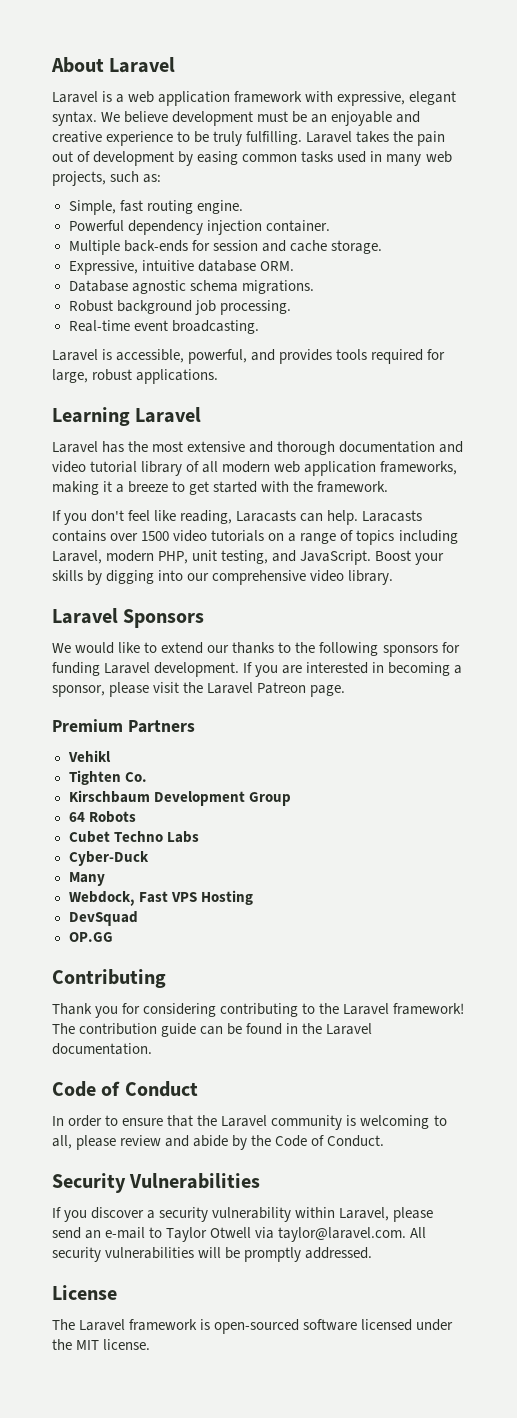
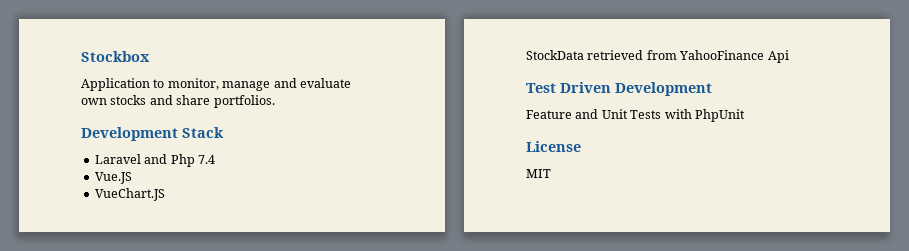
[51,57,176,73] [52,91,457,106] [52,111,421,126] [52,131,446,146] [52,151,452,166] [52,171,162,186] [68,200,243,215] [68,220,330,235] [68,240,382,255] [68,260,294,275] [68,280,314,294] [68,300,291,315] [68,320,259,334] [52,349,446,364] [52,369,219,384] [52,407,202,426] [52,441,464,455] [52,461,458,476] [52,481,389,495] [52,510,423,525] [52,530,458,545] [52,550,445,565] [52,570,394,585] [52,608,205,628] [52,642,460,657] [52,662,463,677] [52,682,346,697] [52,719,195,733] [67,750,111,762] [68,770,147,785] [68,790,291,806] [68,811,136,823] [68,831,199,843] [68,851,149,866] [68,872,105,886] [68,890,253,906] [68,911,138,926] [68,932,113,942] [52,969,166,988] [52,1003,465,1018] [52,1023,373,1037] [52,1043,152,1055] [52,1081,198,1097] [52,1115,447,1130] [52,1135,385,1150] [52,1173,261,1193] [52,1207,434,1222] [52,1227,427,1242] [52,1247,373,1262] [52,1285,117,1300] [52,1319,454,1334] [52,1339,151,1350] About Laravel // Laravel is a web application framework with expressive, elegant syntax. We believe development must be an enjoyable and creative experience to be truly fulfilling. Laravel takes the pain out of development by easing common tasks used in many web projects, such as: // Simple, fast routing engine. // Powerful dependency injection container. // Multiple back-ends for session and cache storage. // Expressive, intuitive database ORM. // Database agnostic schema migrations. // Robust background job processing. // Real-time event broadcasting. // Laravel is accessible, powerful, and provides tools required for large, robust applications. // Learning Laravel // Laravel has the most extensive and thorough documentation and video tutorial library of all modern web application frameworks, making it a breeze to get started with the framework. // If you don't feel like reading, Laracasts can help. Laracasts contains over 1500 video tutorials on a range of topics including Laravel, modern PHP, unit testing, and JavaScript. Boost your skills by digging into our comprehensive video library. // Laravel Sponsors // We would like to extend our thanks to the following sponsors for funding Laravel development. If you are interested in becoming a sponsor, please visit the Laravel Patreon page. // Premium Partners // Vehikl // Tighten Co. // Kirschbaum Development Group // 64 Robots // Cubet Techno Labs // Cyber-Duck // Many // Webdock, Fast VPS Hosting // DevSquad // OP.GG // Contributing // Thank you for considering contributing to the Laravel framework! The contribution guide can be found in the Laravel documentation. // Code of Conduct // In order to ensure that the Laravel community is welcoming to all, please review and abide by the Code of Conduct. // Security Vulnerabilities // If you discover a security vulnerability within Laravel, please send an e-mail to Taylor Otwell via taylor@laravel.com. All security vulnerabilities will be promptly addressed. // License // The Laravel framework is open-sourced software licensed under the MIT license. -> [81,51,150,62] [81,78,351,91] [81,95,275,108] [81,127,224,141] [94,154,215,167] [94,172,132,184] [94,188,165,201] [526,50,789,63] [526,82,712,96] [526,109,745,122] [526,141,581,152] [526,169,551,178] Stockbox // Application to monitor, manage and evaluate own stocks and share portfolios. // Development Stack // Laravel and Php 7.4 // Vue.JS // VueChart.JS // StockData retrieved from YahooFinance Api // Test Driven Development // Feature and Unit Tests with PhpUnit // License // MIT

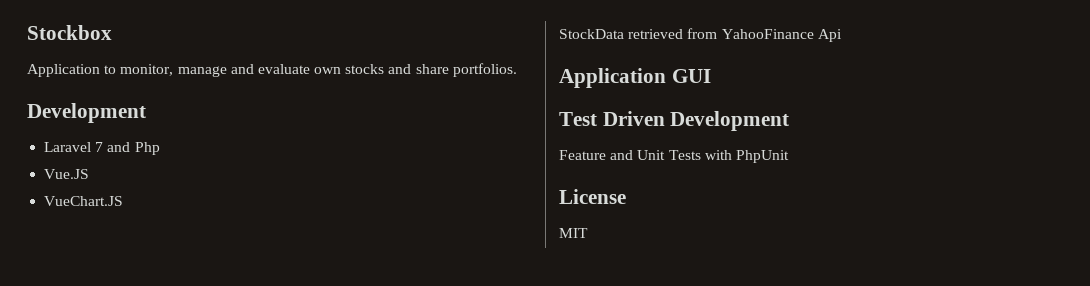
[182,127,224,138] Stack -> (146, 113) none
(141, 159) none -> [95,142,104,152] 7
[197,155,215,164] 7.4 -> (160, 148) none
(789, 56) none -> [559,68,711,88] // Application GUI

